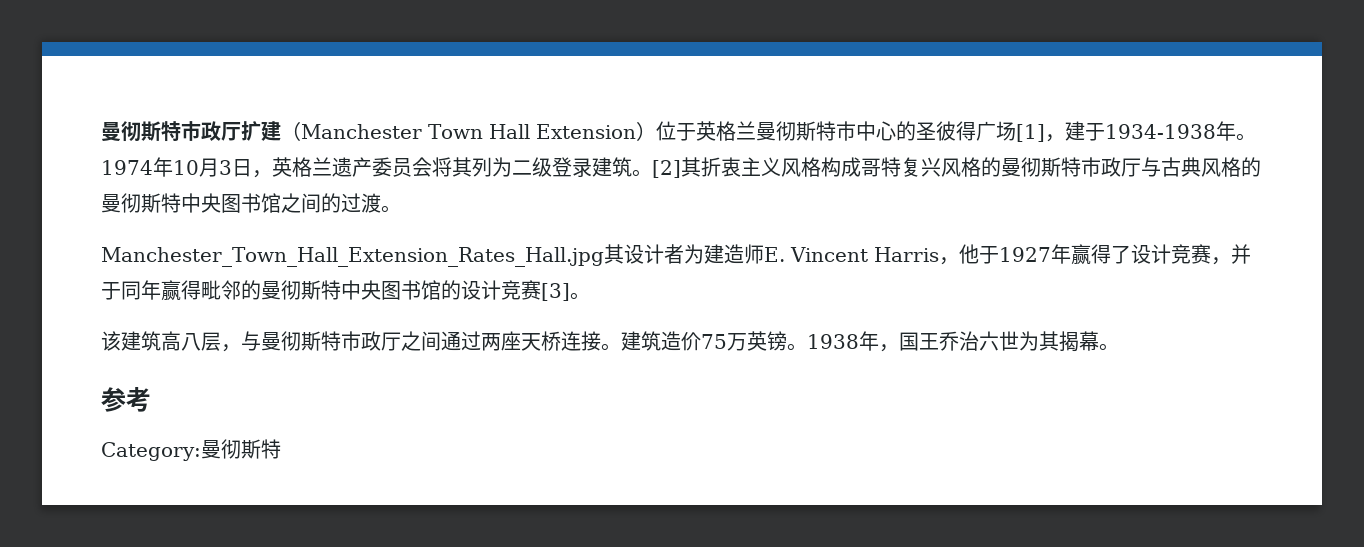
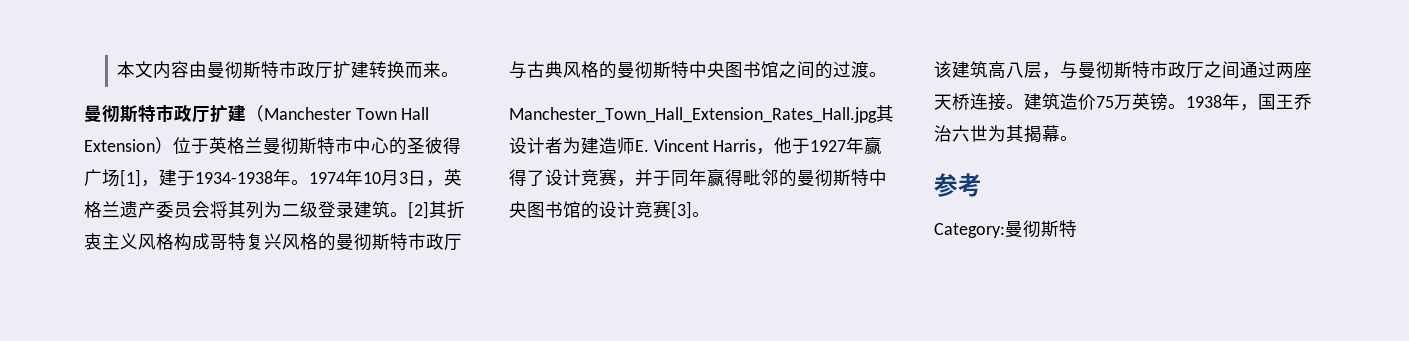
(101, 131) none -> [117,61,460,79] 本文内容由曼彻斯特市政厅扩建转换而来。 //

